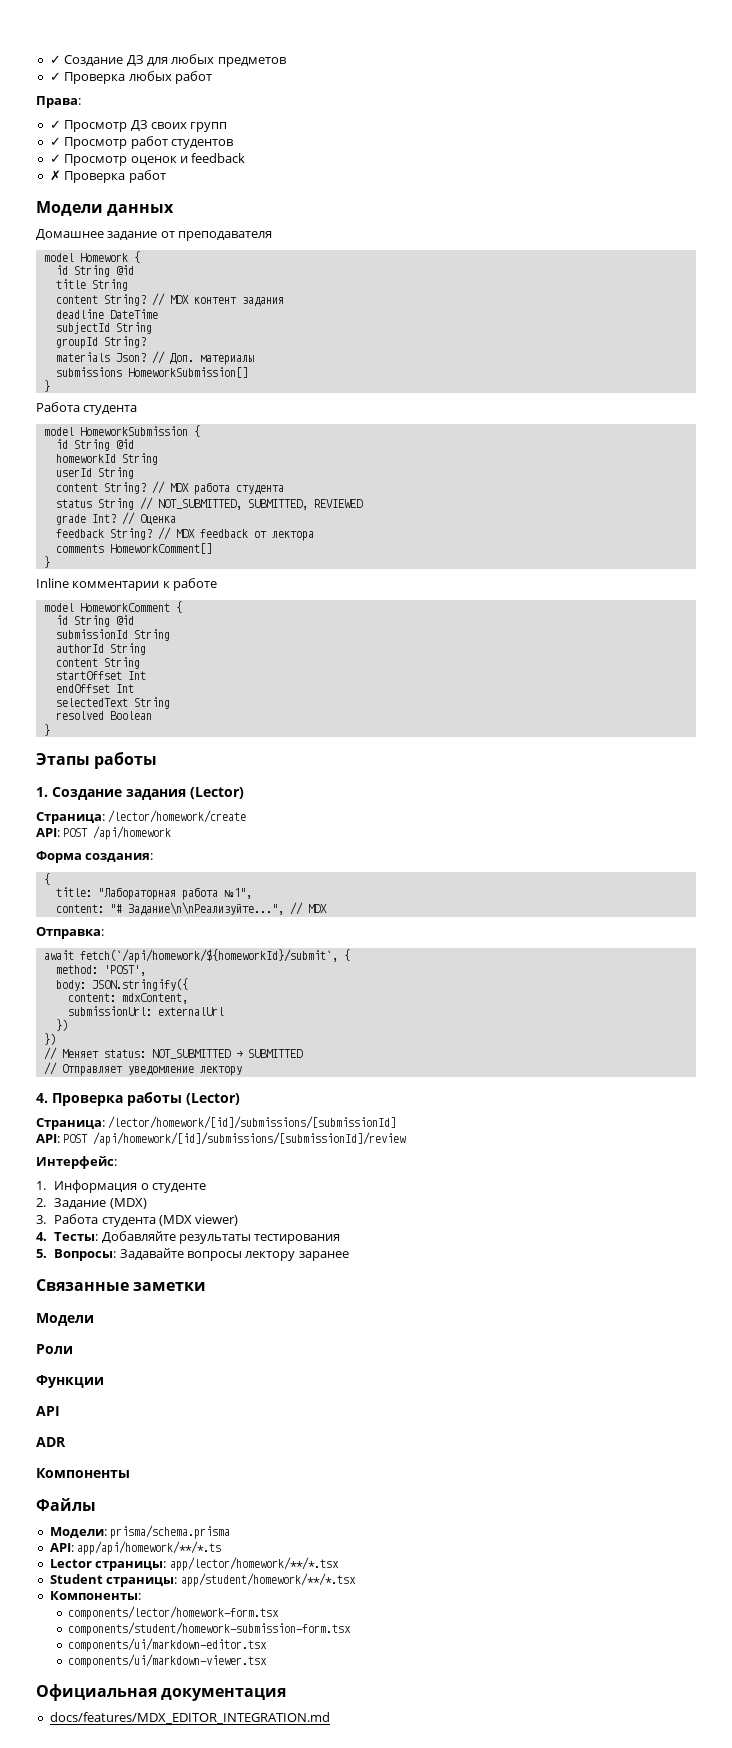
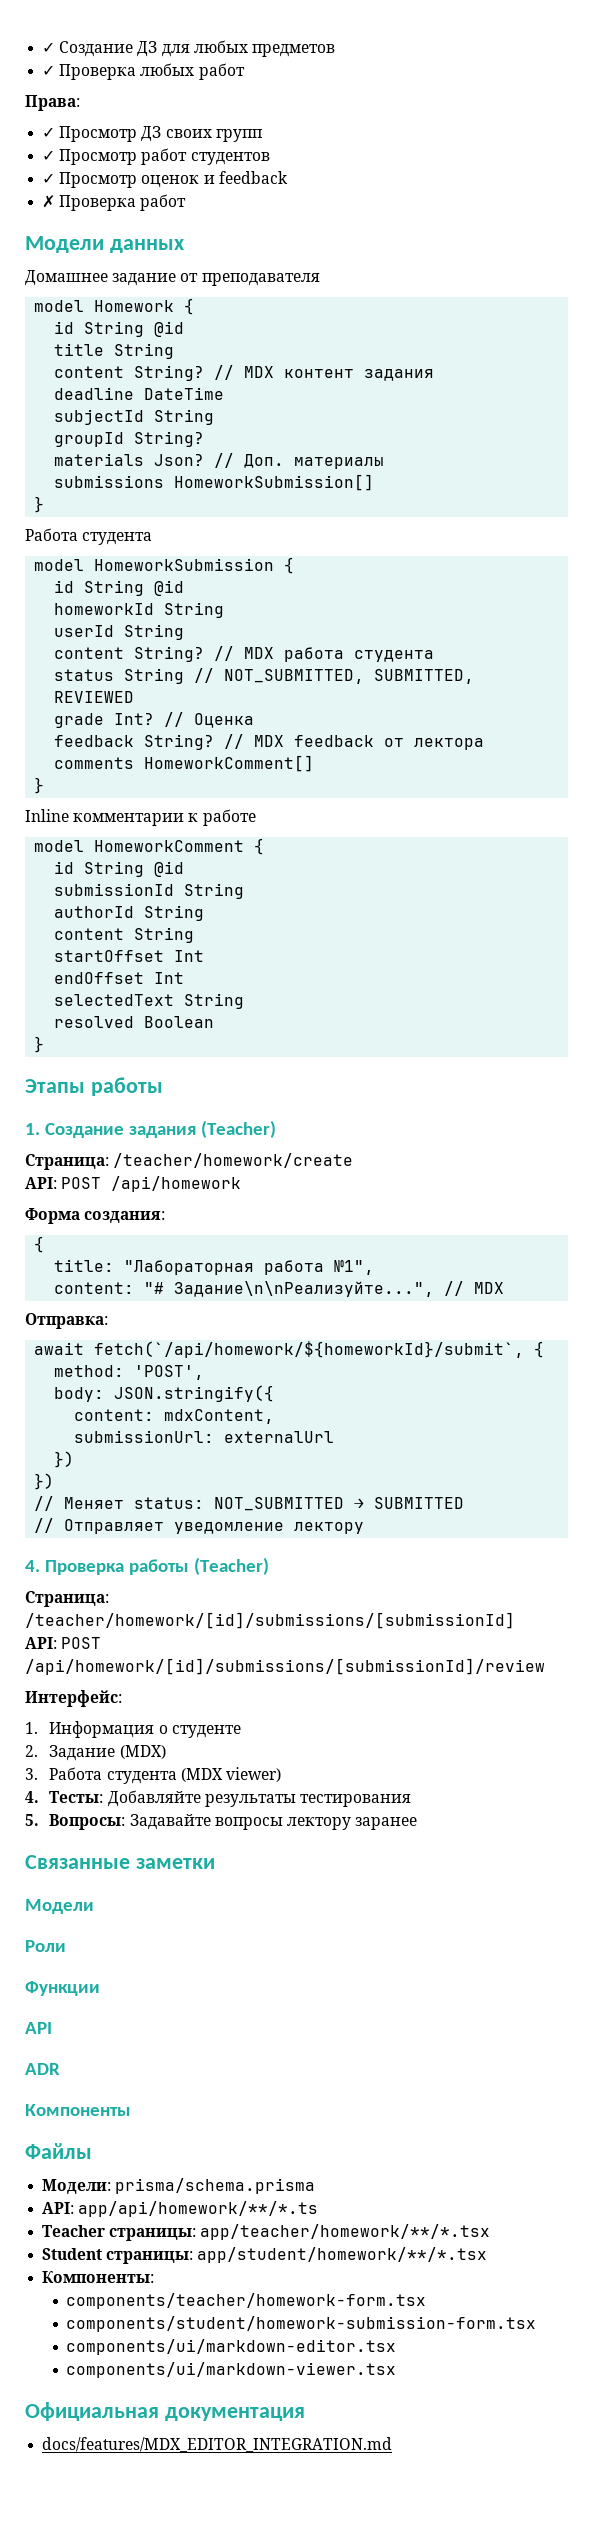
[190,787,244,799] [36,810,247,824] (Lector) // Страница: /lector/homework/create -> [201,1120,277,1138] [25,1153,354,1170] (Teacher) // Страница: /teacher/homework/create
[186,1093,240,1105] [36,1116,397,1130] (Lector) // Страница: /lector/homework/[id]/submissions/[submissionId] -> [194,1557,270,1575] [25,1591,109,1607] [25,1612,515,1629] (Teacher) // Страница: /teacher/homework/[id]/submissions/[submissionId]
[49,1557,339,1571] Lector страницы: app/lector/homework/**/*.tsx -> [42,2224,491,2241] Teacher страницы: app/teacher/homework/**/*.tsx
[68,1606,280,1620] components/lector/homework-form.tsx -> [66,2293,427,2309] components/teacher/homework-form.tsx

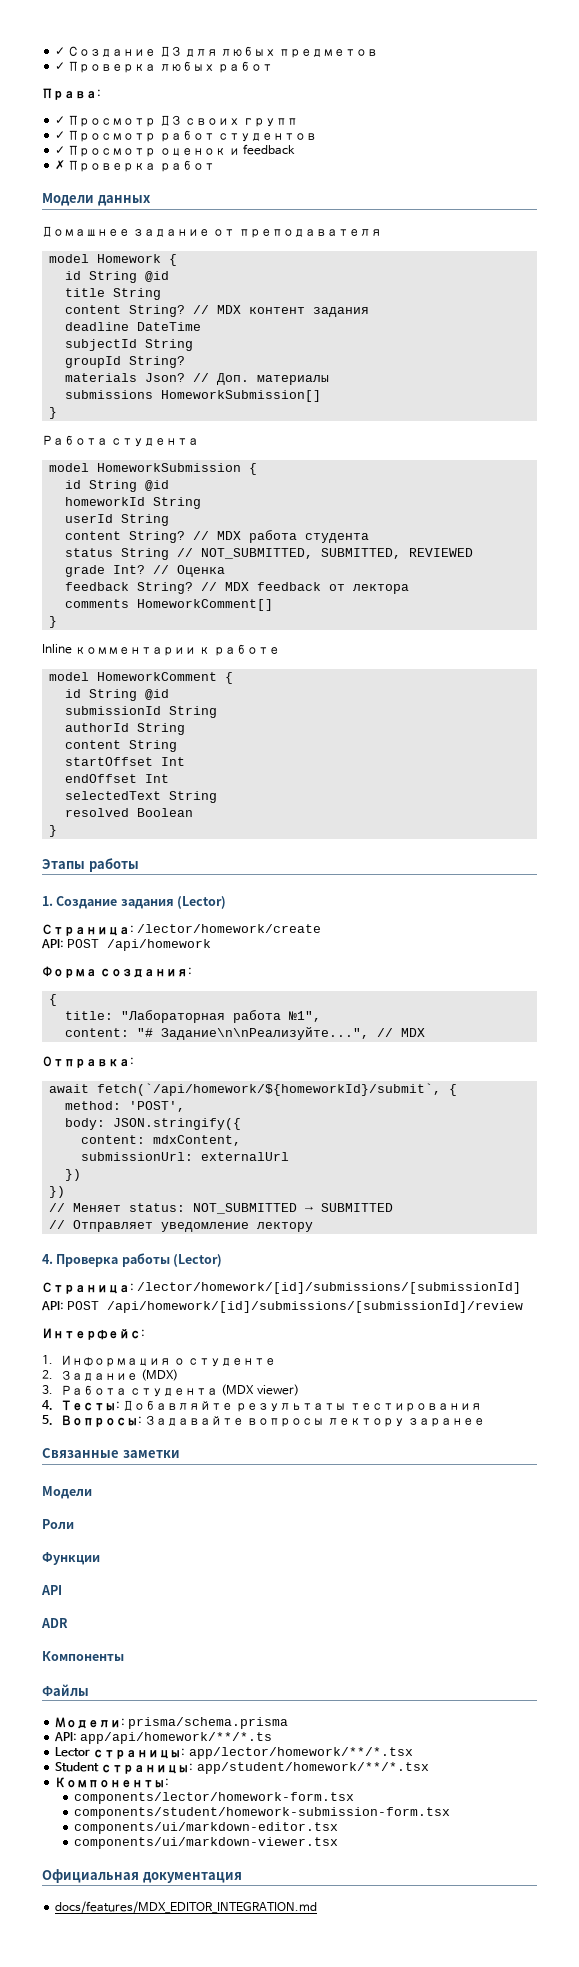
[201,1120,277,1138] [25,1153,354,1170] (Teacher) // Страница: /teacher/homework/create -> [177,896,227,909] [42,924,322,936] (Lector) // Страница: /lector/homework/create
[194,1557,270,1575] [25,1591,109,1607] [25,1612,515,1629] (Teacher) // Страница: /teacher/homework/[id]/submissions/[submissionId] -> [173,1254,223,1267] [42,1282,522,1294] (Lector) // Страница: /lector/homework/[id]/submissions/[submissionId]
[42,2224,491,2241] Teacher страницы: app/teacher/homework/**/*.tsx -> [55,1747,413,1759] Lector страницы: app/lector/homework/**/*.tsx
[66,2293,427,2309] components/teacher/homework-form.tsx -> [74,1792,355,1804] components/lector/homework-form.tsx

